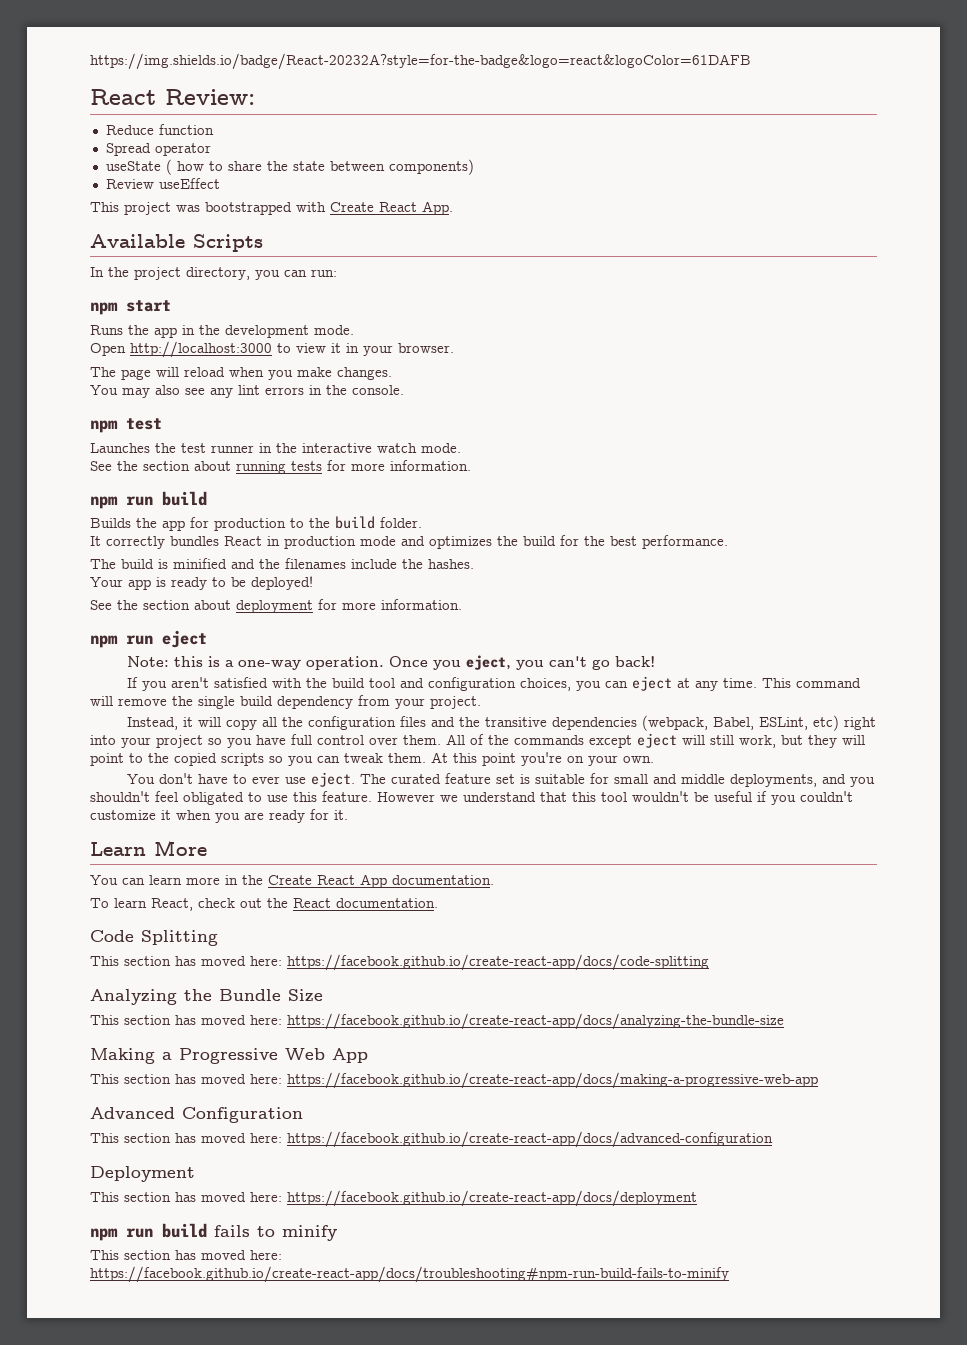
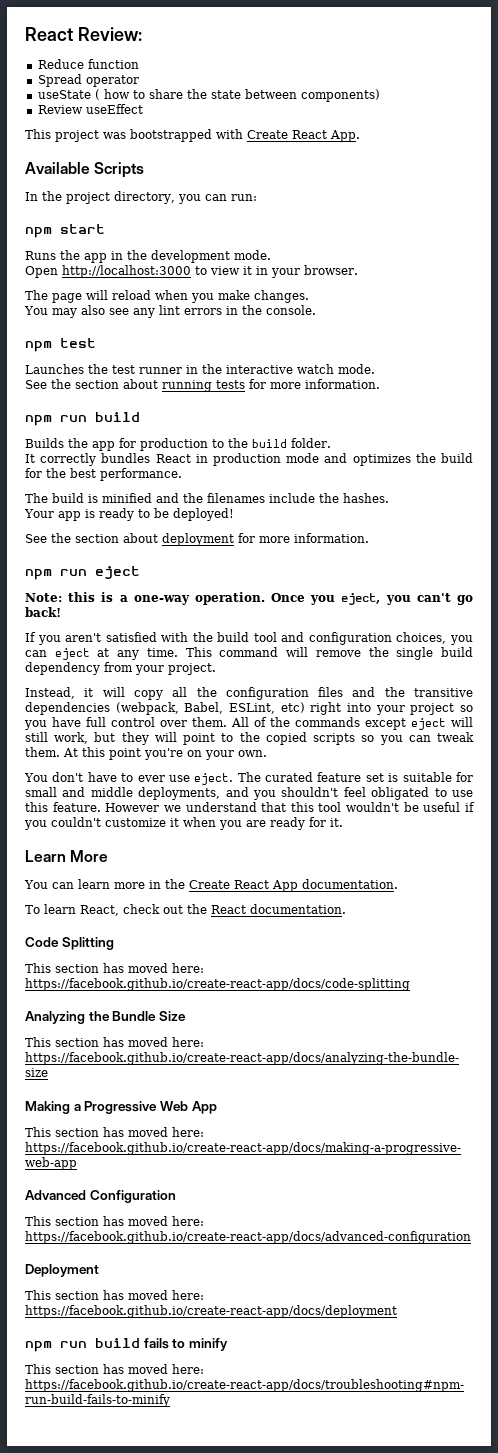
[90,53,751,70] https://img.shields.io/badge/React-20232A?style=for-the-badge&logo=react&logoColor=61DAFB // -> (25, 34) none

